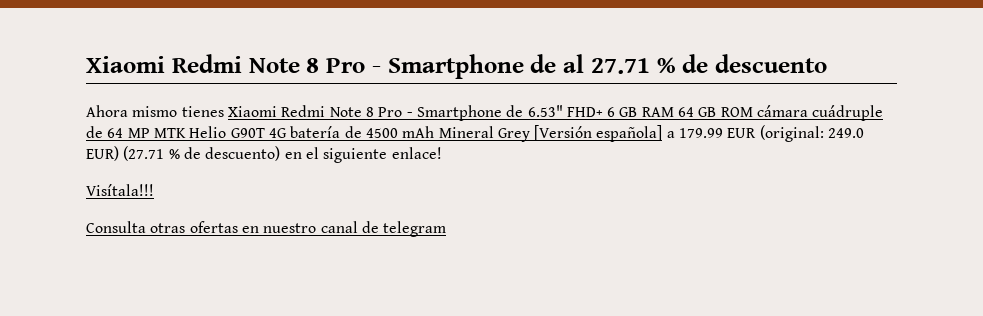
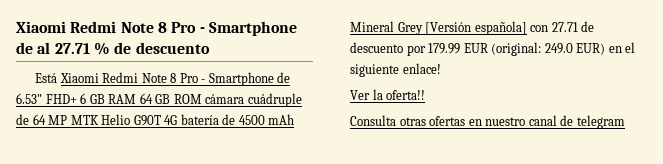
[86,105,224,117] Ahora mismo tienes -> [35,73,58,83] Está
[666,131,675,138] a -> [530,21,595,32] [350,42,426,56] con 27.71 de descuento por
[123,146,281,161] (27.71 % de descuento) -> (606, 49) none
[86,184,154,196] Visítala!!! -> [350,89,426,100] Ver la oferta!!

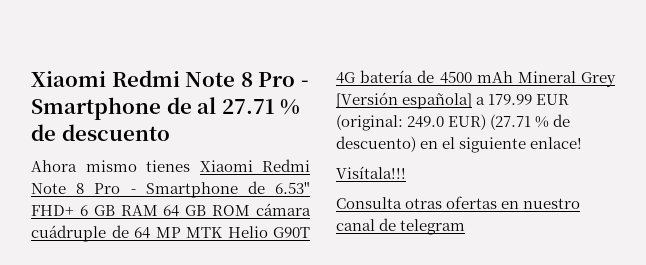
[35,73,58,83] Está -> [31,160,190,172] Ahora mismo tienes
[530,21,595,32] [350,42,426,56] con 27.71 de descuento por -> [476,97,486,105] a
(606, 49) none -> [490,114,571,130] [336,136,416,152] (27.71 % de descuento)
[350,89,426,100] Ver la oferta!! -> [336,166,406,179] Visítala!!!

